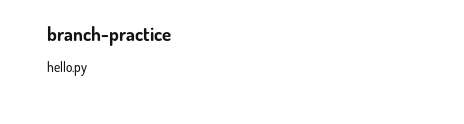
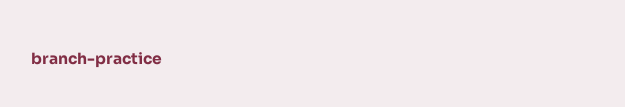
[47,61,87,76] // hello.py -> (162, 60) none

